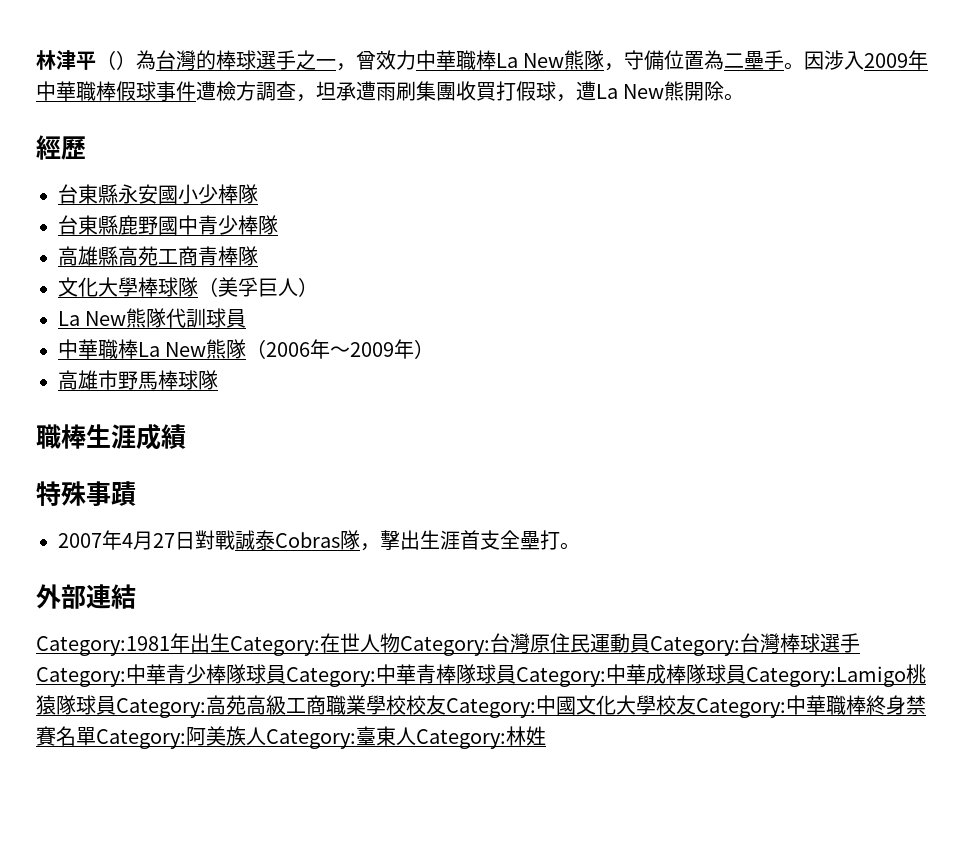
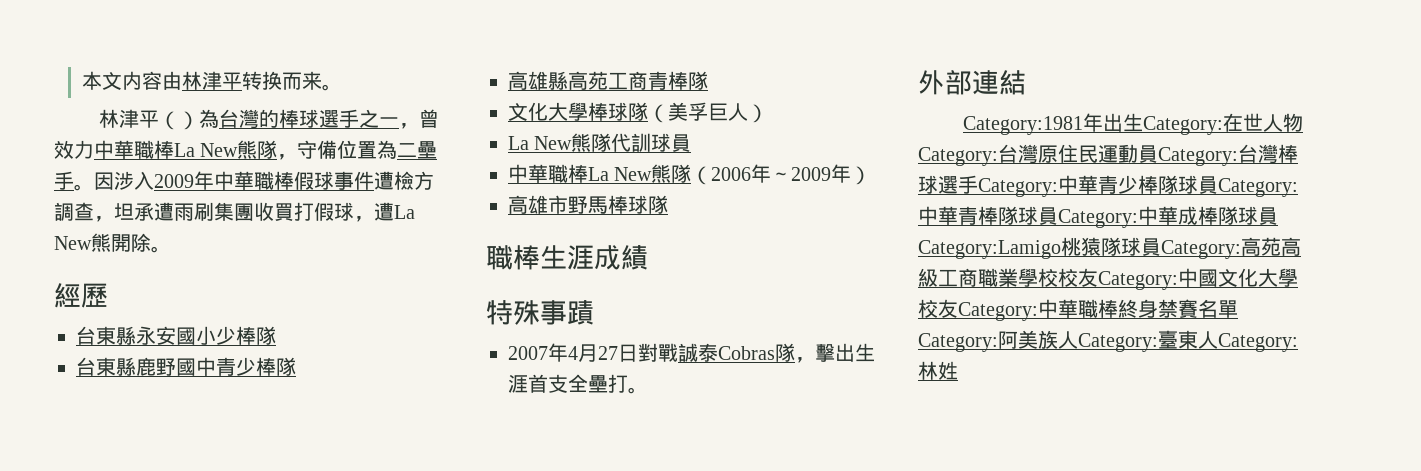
(36, 60) none -> [81,71,342,91] 本文内容由林津平转换而来。 //

